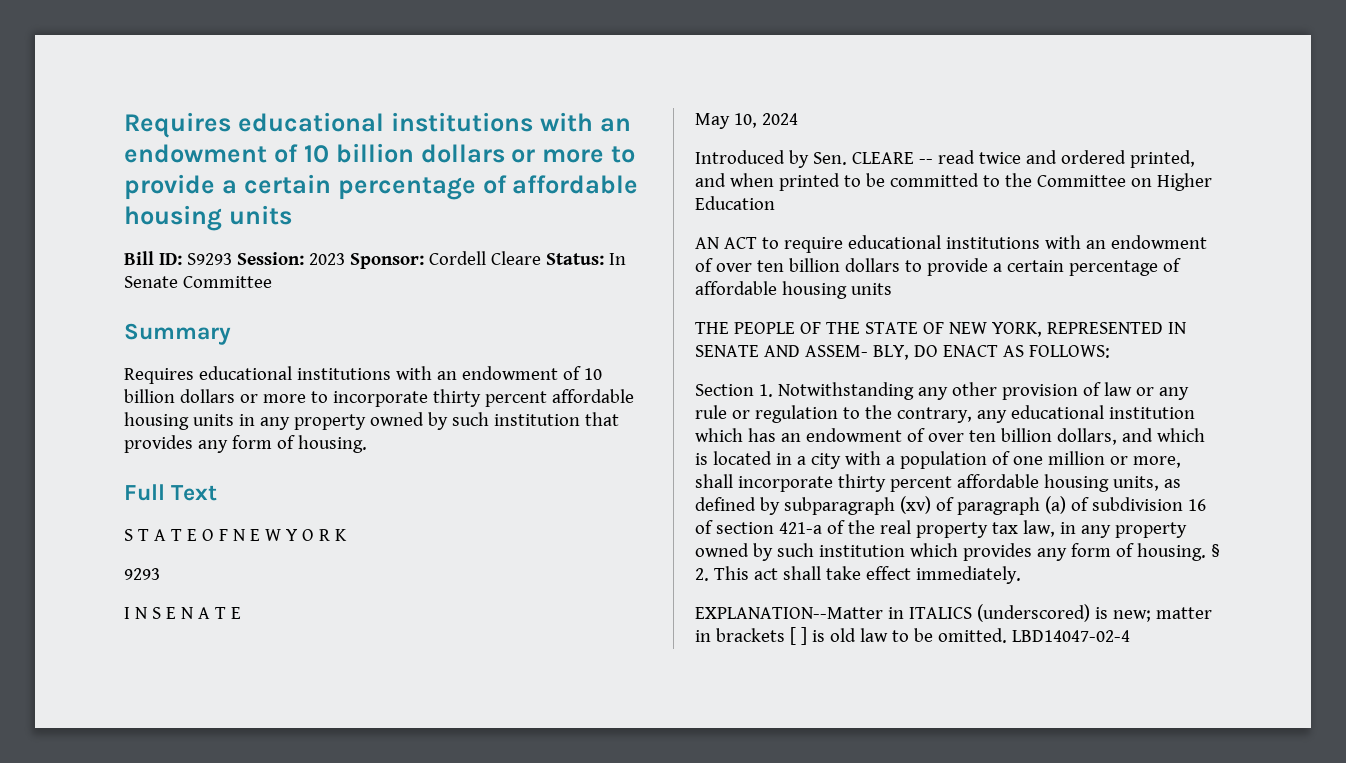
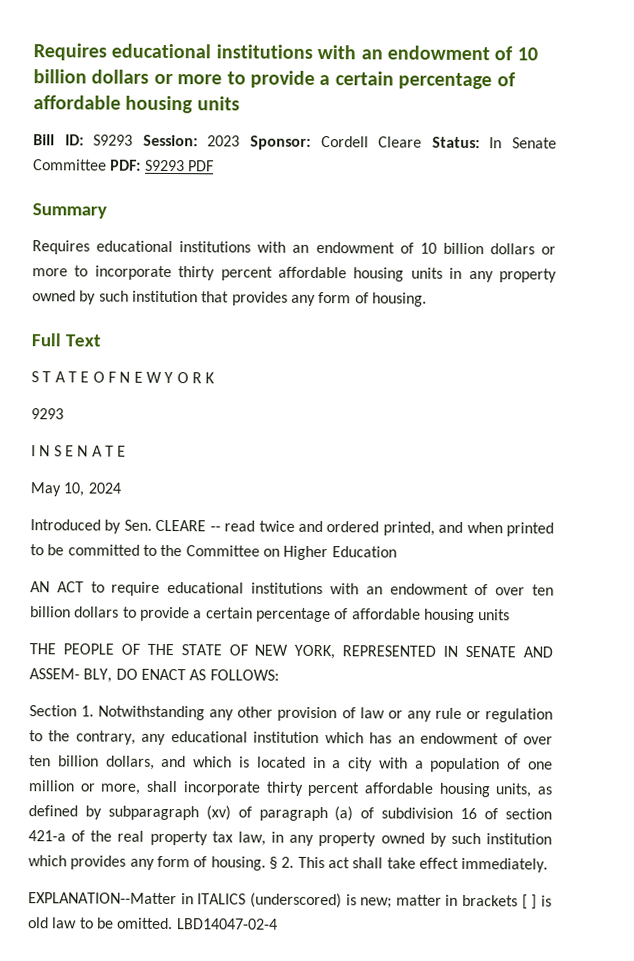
(272, 282) none -> [110,159,214,172] PDF: S9293 PDF

